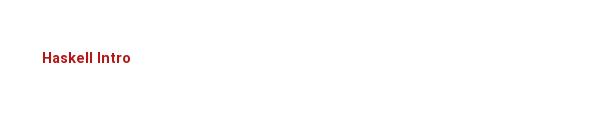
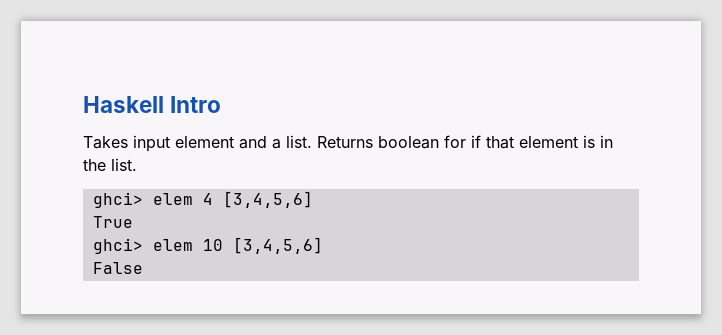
(131, 57) none -> [83,135,613,152] [83,158,137,171] [92,191,313,208] [92,216,133,228] [92,237,323,254] [92,262,143,274] // Takes input element and a list. Returns boolean for if that element is in the list. // ghci> elem 4 [3,4,5,6] // True // ghci> elem 10 [3,4,5,6] // False

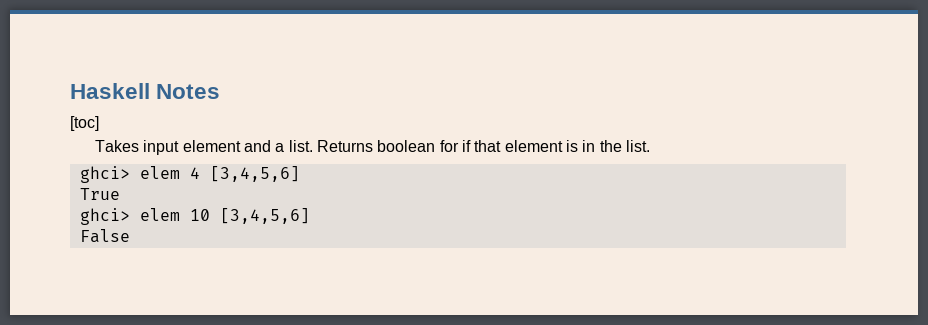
[170,96,222,113] Intro -> [156,84,221,99] [70,116,99,131] Notes // [toc]

